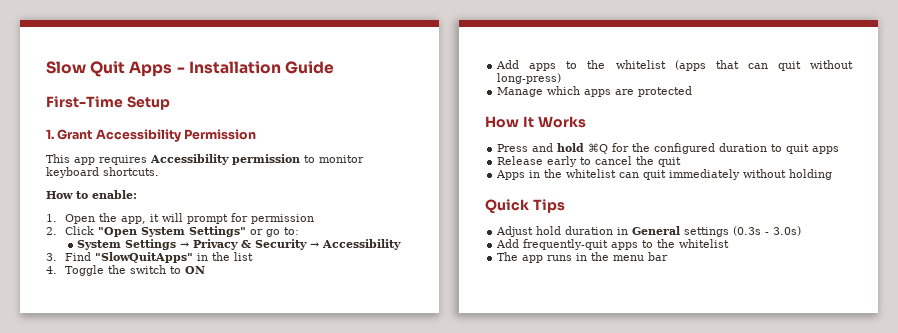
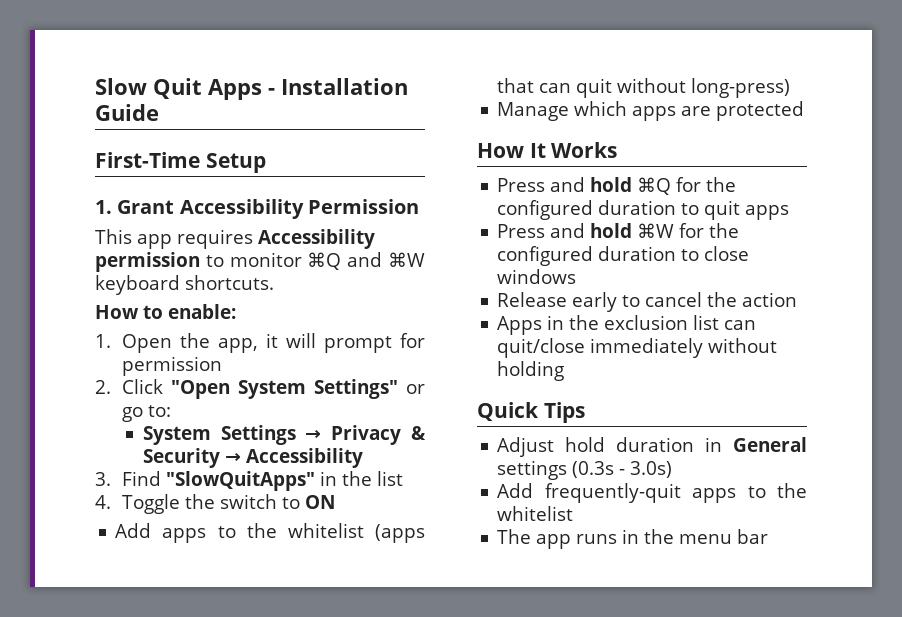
(364, 159) none -> [307,252,426,270] ⌘Q and ⌘W
(840, 150) none -> [497,223,740,238] [497,246,750,266] [497,269,577,284] // Press and hold ⌘W for the configured duration to close windows
[658,157,682,167] quit -> [742,292,798,307] action
[566,169,667,180] whitelist can quit -> [604,315,757,330] [497,338,586,358] exclusion list can quit/close

